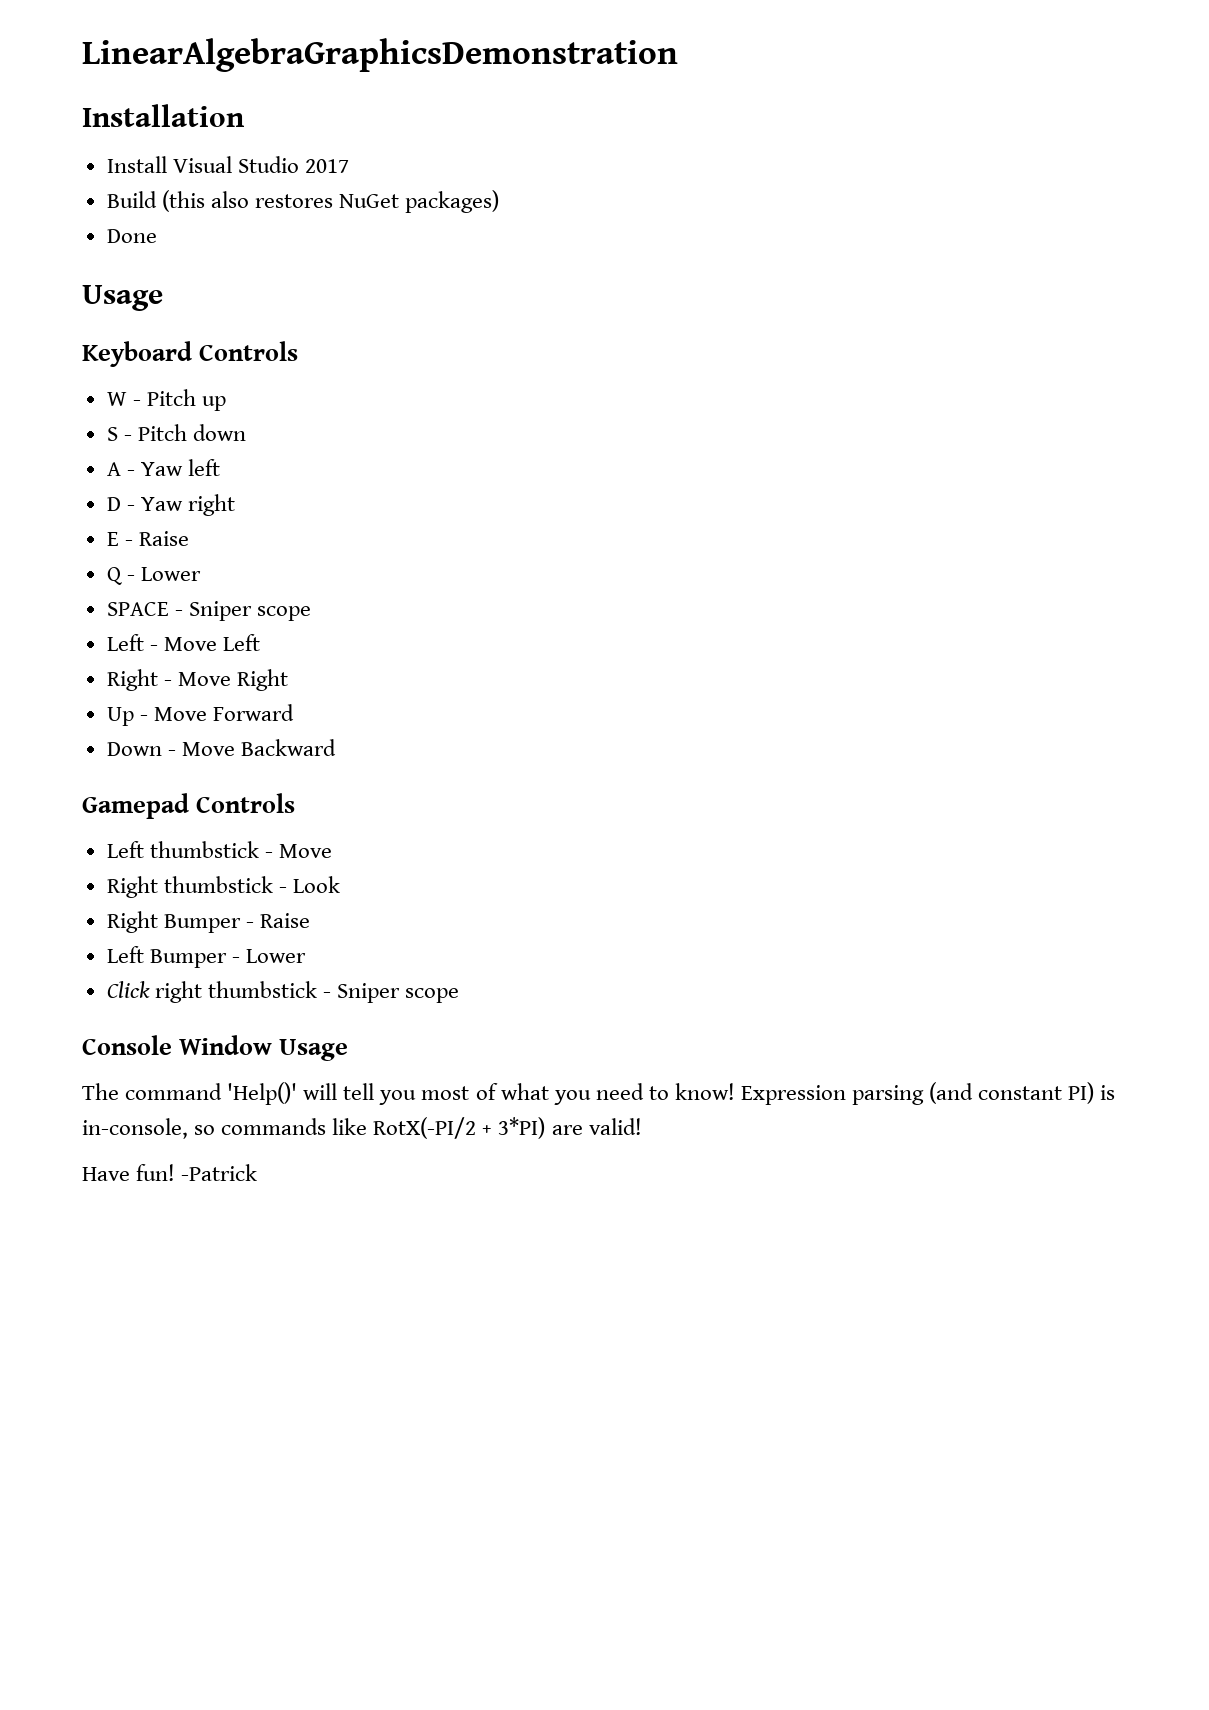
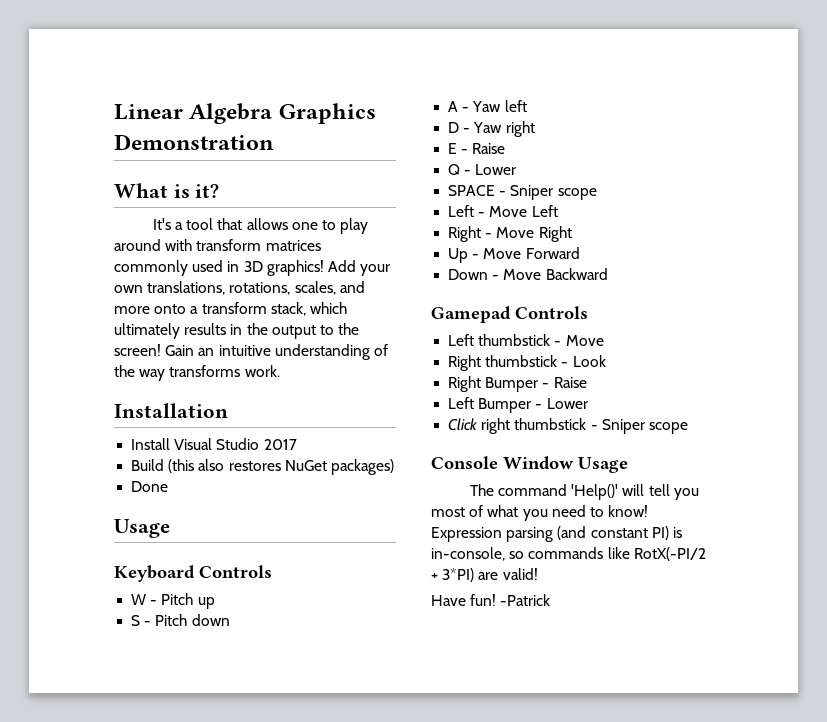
[82,38,678,72] LinearAlgebraGraphicsDemonstration -> [114,103,376,124] [114,134,274,150] [114,183,220,198] [152,218,369,234] [114,239,321,251] [114,260,391,276] [114,281,365,295] [114,302,347,316] [114,323,360,339] [114,344,388,360] [114,365,280,381] Linear Algebra Graphics Demonstration // What is it? // It's a tool that allows one to play around with transform matrices commonly used in 3D graphics! Add your own translations, rotations, scales, and more onto a transform stack, which ultimately results in the output to the screen! Gain an intuitive understanding of the way transforms work.

